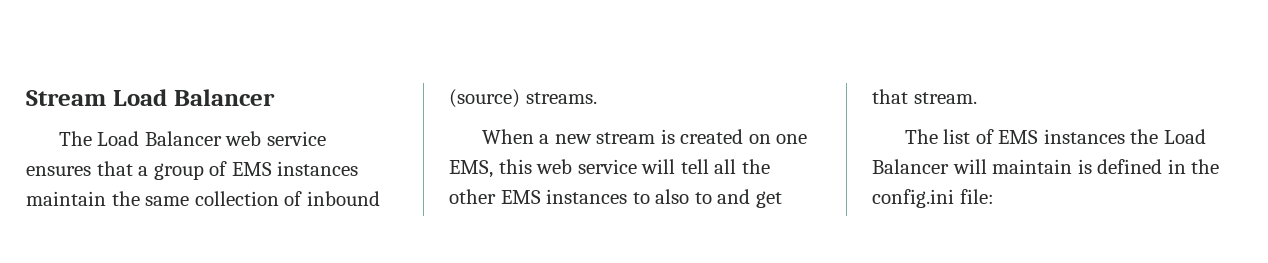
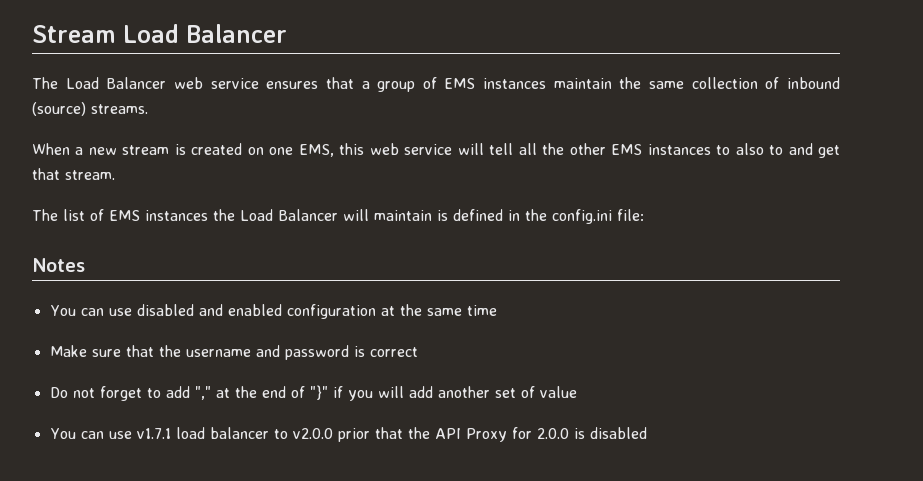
(994, 196) none -> [32,258,85,272] [49,304,497,319] [49,345,418,360] [49,385,577,401] [49,427,647,442] // Notes // You can use disabled and enabled configuration at the same time // Make sure that the username and password is correct // Do not forget to add "," at the end of "}" if you will add another set of value // You can use v1.7.1 load balancer to v2.0.0 prior that the API Proxy for 2.0.0 is disabled

